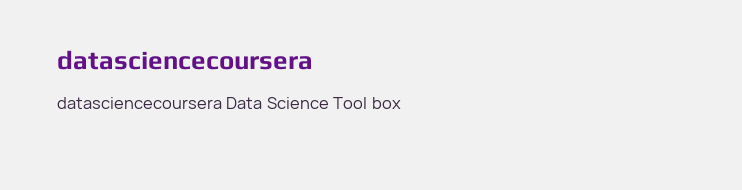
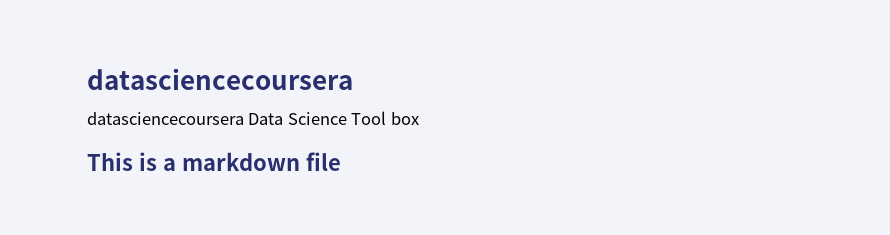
(401, 103) none -> [87,152,341,171] // This is a markdown file

